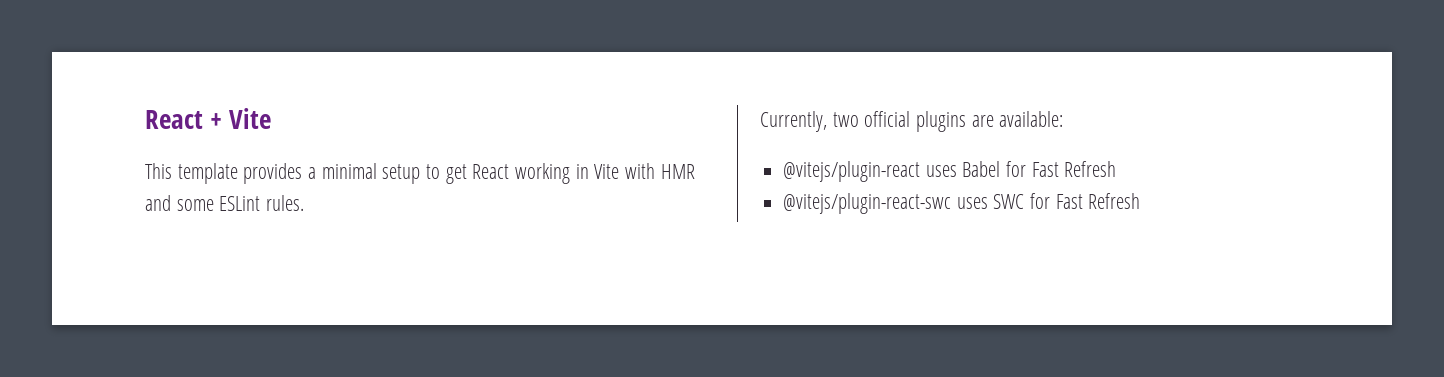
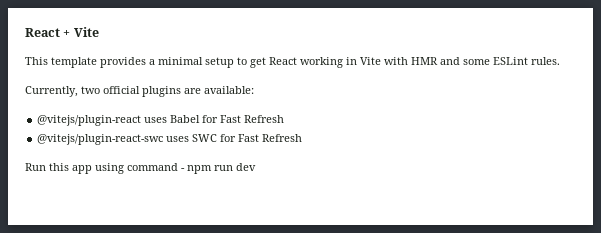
(1141, 201) none -> [25,163,256,174] // Run this app using command - npm run dev

